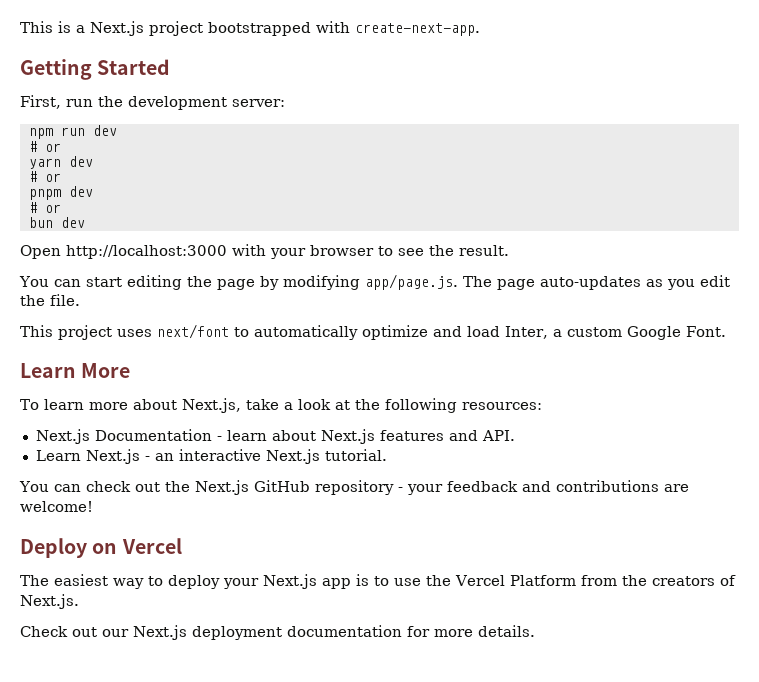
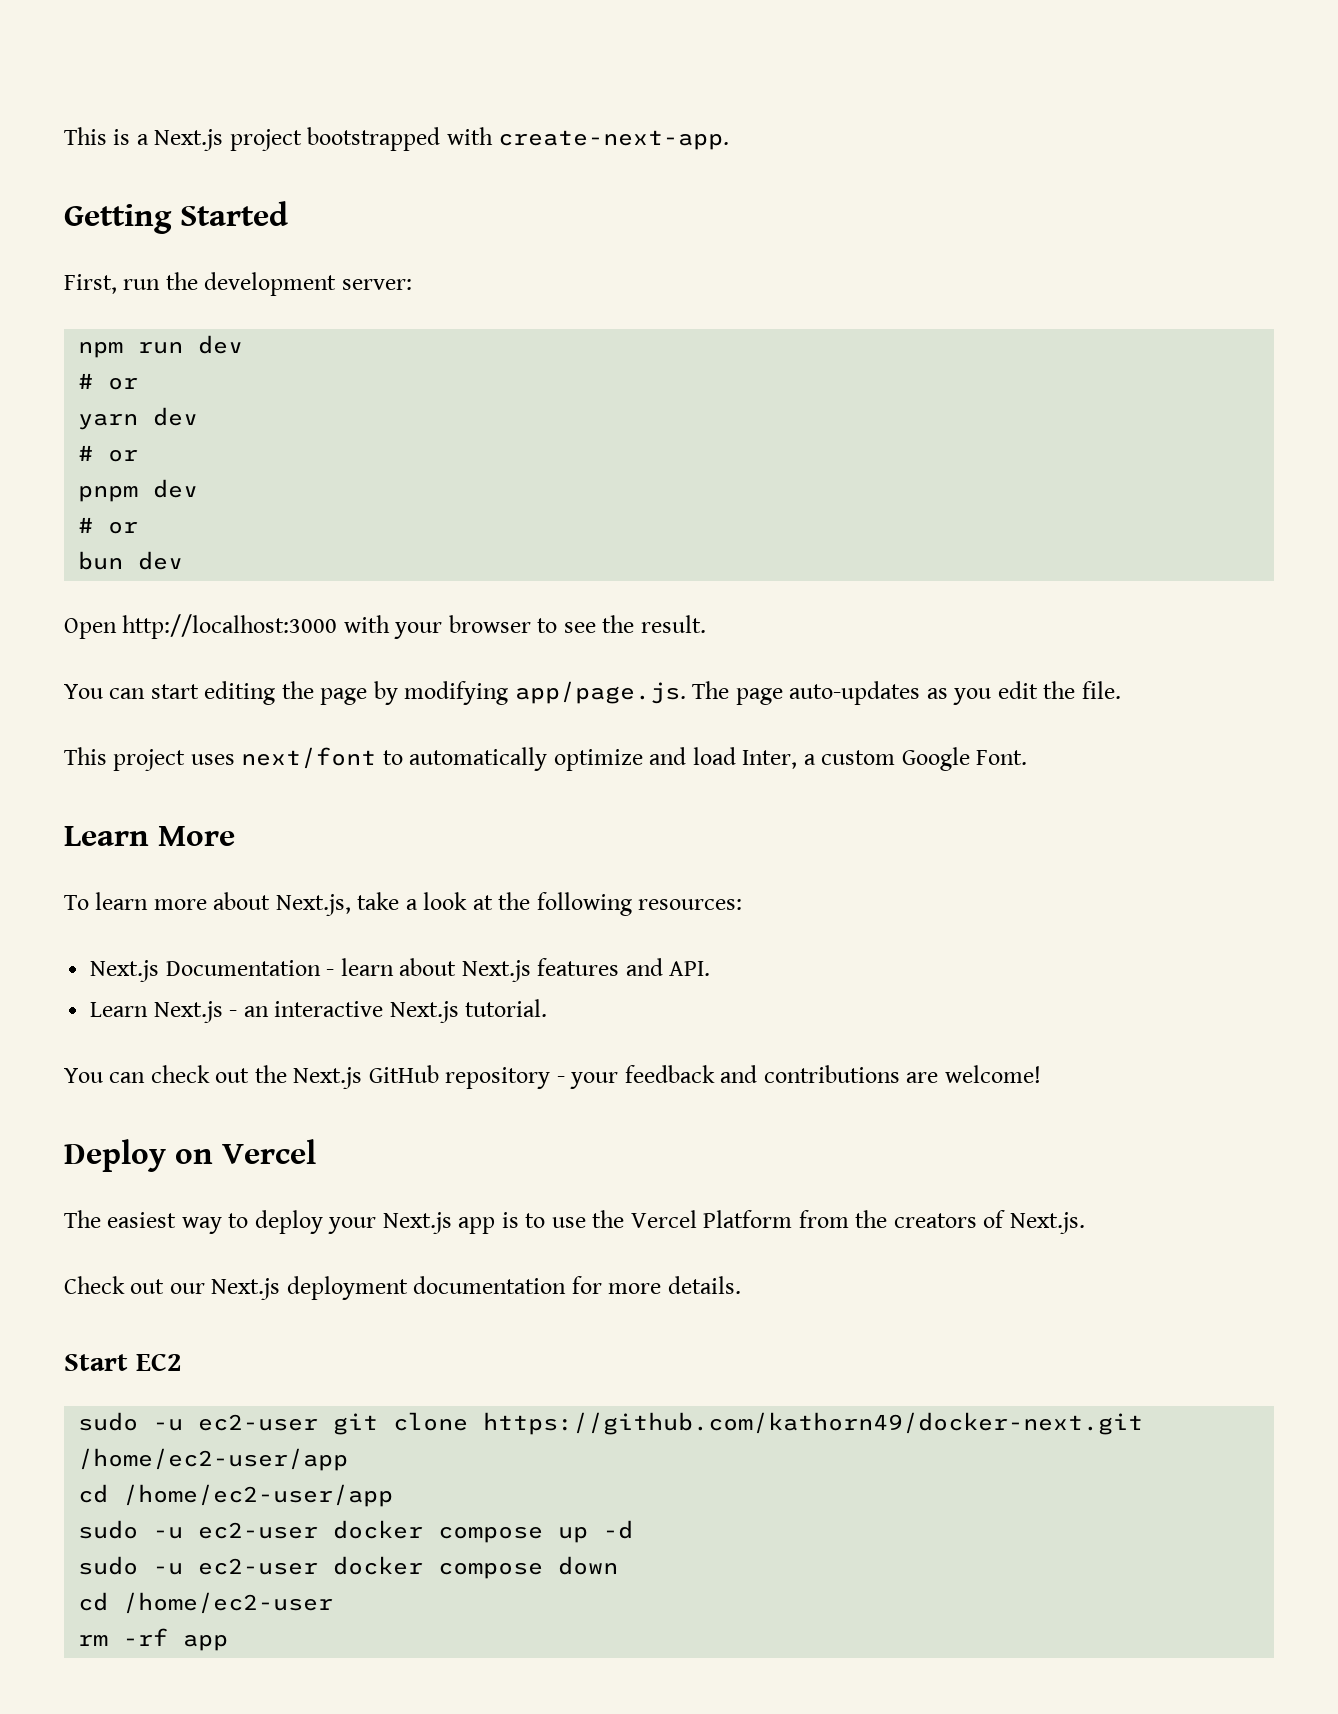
(535, 631) none -> [64,1353,182,1371] [78,1412,1144,1435] [78,1448,349,1471] [78,1484,394,1507] [78,1520,634,1543] [78,1556,619,1579] [78,1592,334,1614] [78,1628,229,1651] // Start EC2 // sudo -u ec2-user git clone https://github.com/kathorn49/docker-next.git /home/ec2-user/app // cd /home/ec2-user/app // sudo -u ec2-user docker compose up -d // sudo -u ec2-user docker compose down // cd /home/ec2-user // rm -rf app

